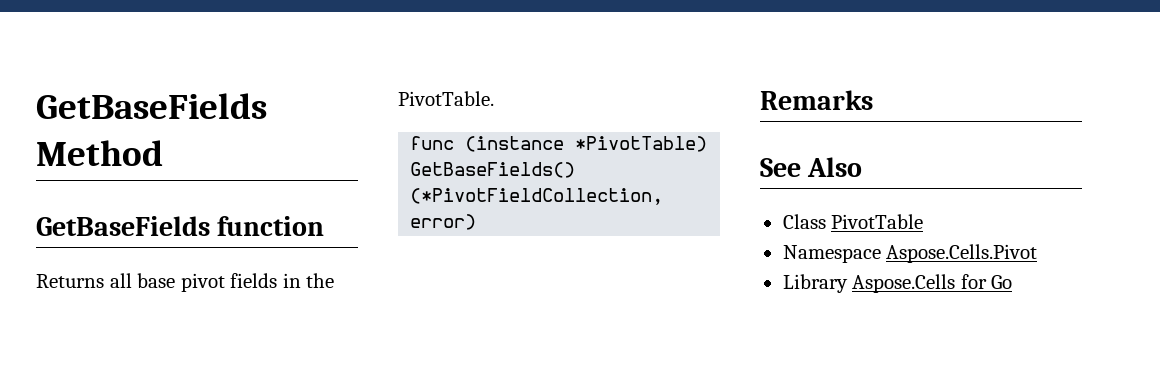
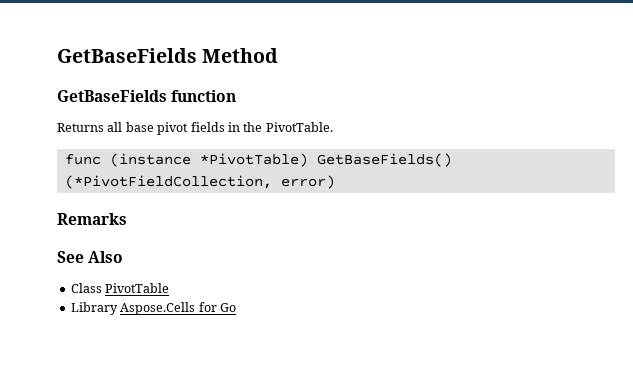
[782,244,1038,263] // Namespace Aspose.Cells.Pivot -> (170, 288) none

